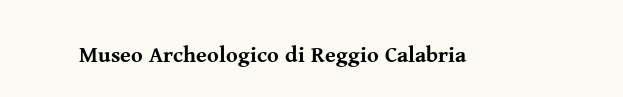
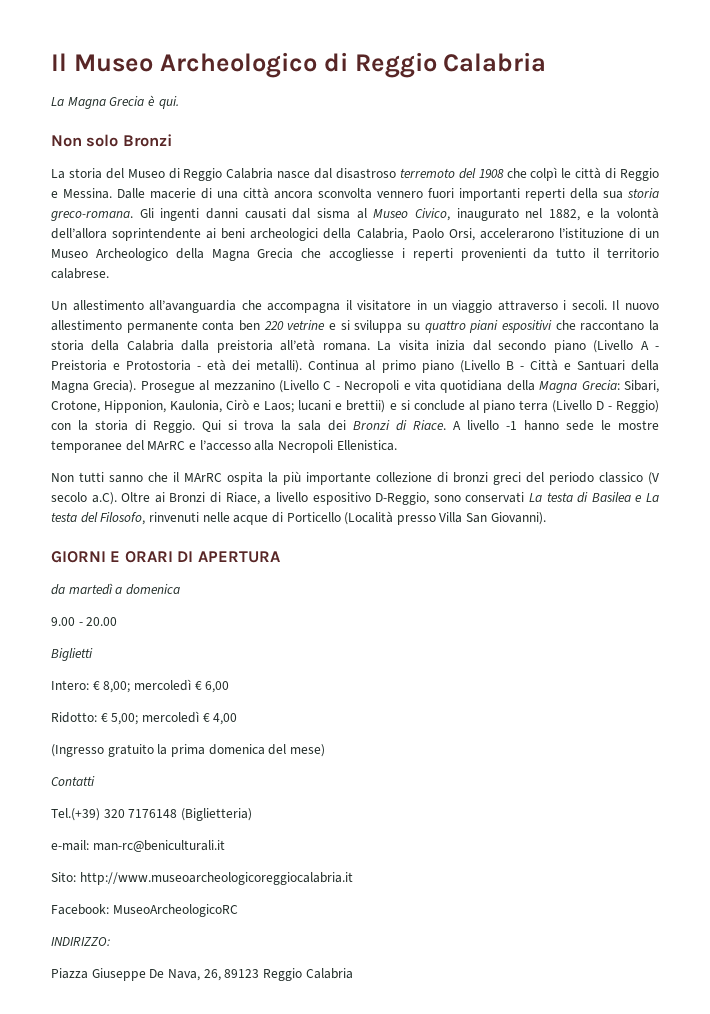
(79, 55) none -> [51,53,67,71] Il
(467, 53) none -> [51,95,179,109] [51,134,172,147] [51,167,660,181] [51,187,659,201] [51,207,659,221] [51,228,659,241] [51,248,659,261] [51,268,109,279] [51,300,659,313] [51,320,659,333] [51,339,659,353] [51,359,659,373] [51,380,659,393] [51,399,659,413] [51,420,659,433] [51,440,397,453] [51,471,659,485] [51,492,659,505] [51,511,546,525] [51,551,280,563] [51,583,180,595] [51,617,118,626] [51,648,93,661] [51,679,230,693] [51,711,238,725] [51,744,325,757] [51,776,95,786] [51,808,252,821] [51,840,225,852] [51,872,353,885] [51,904,238,917] [51,937,110,946] [51,968,353,981] // La Magna Grecia è qui. // Non solo Bronzi // La storia del Museo di Reggio Calabria nasce dal disastroso terremoto del 1908 che colpì le città di Reggio e Messina. Dalle macerie di una città ancora sconvolta vennero fuori importanti reperti della sua storia greco-romana. Gli ingenti danni causati dal sisma al Museo Civico, inaugurato nel 1882, e la volontà dell’allora soprintendente ai beni archeologici della Calabria, Paolo Orsi, accelerarono l’istituzione di un Museo Archeologico della Magna Grecia che accogliesse i reperti provenienti da tutto il territorio calabrese. // Un allestimento all’avanguardia che accompagna il visitatore in un viaggio attraverso i secoli. Il nuovo allestimento permanente conta ben 220 vetrine e si sviluppa su quattro piani espositivi che raccontano la storia della Calabria dalla preistoria all’età romana. La visita inizia dal secondo piano (Livello A - Preistoria e Protostoria - età dei metalli). Continua al primo piano (Livello B - Città e Santuari della Magna Grecia). Prosegue al mezzanino (Livello C - Necropoli e vita quotidiana della Magna Grecia: Sibari, Crotone, Hipponion, Kaulonia, Cirò e Laos; lucani e brettii) e si conclude al piano terra (Livello D - Reggio) con la storia di Reggio. Qui si trova la sala dei Bronzi di Riace. A livello -1 hanno sede le mostre temporanee del MArRC e l’accesso alla Necropoli Ellenistica. // Non tutti sanno che il MArRC ospita la più importante collezione di bronzi greci del periodo classico (V secolo a.C). Oltre ai Bronzi di Riace, a livello espositivo D-Reggio, sono conservati La testa di Basilea e La testa del Filosofo, rinvenuti nelle acque di Porticello (Località presso Villa San Giovanni). // GIORNI E ORARI DI APERTURA // da martedì a domenica // 9.00 - 20.00 // Biglietti // Intero: € 8,00; mercoledì € 6,00 // Ridotto: € 5,00; mercoledì € 4,00 // (Ingresso gratuito la prima domenica del mese) // Contatti // Tel.(+39) 320 7176148 (Biglietteria) // e-mail: man-rc@beniculturali.it // Sito: http://www.museoarcheologicoreggiocalabria.it // Facebook: MuseoArcheologicoRC // INDIRIZZO: // Piazza Giuseppe De Nava, 26, 89123 Reggio Calabria

